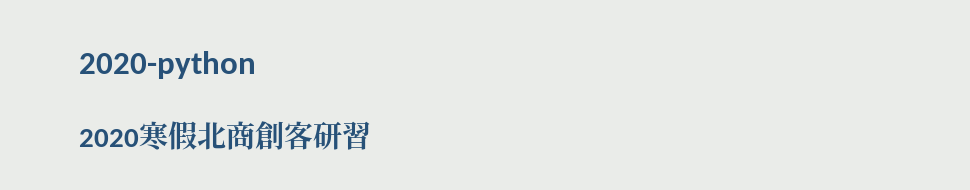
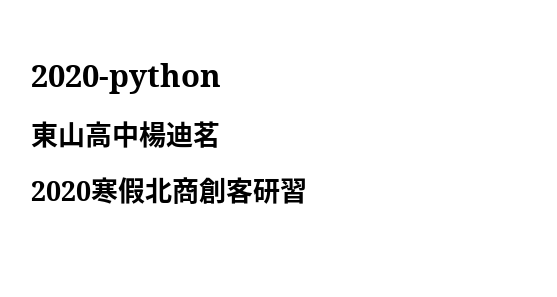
(256, 65) none -> [31,121,220,148] // 東山高中楊迪茗

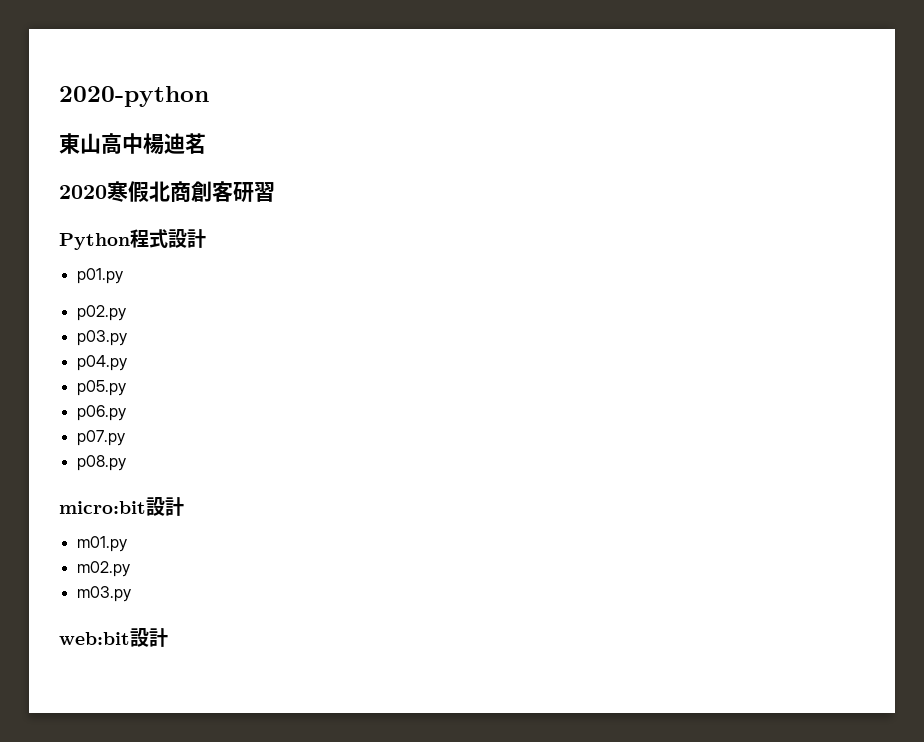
(307, 191) none -> [59,228,206,250] [76,268,123,284] [76,305,126,321] [76,330,127,346] [76,355,127,371] [76,380,126,396] [76,405,126,421] [76,430,125,446] [76,455,126,471] [59,496,184,516] [76,536,127,552] [76,561,130,577] [76,586,131,602] [59,627,168,647] // Python程式設計 // p01.py // p02.py // p03.py // p04.py // p05.py // p06.py // p07.py // p08.py // micro:bit設計 // m01.py // m02.py // m03.py // web:bit設計

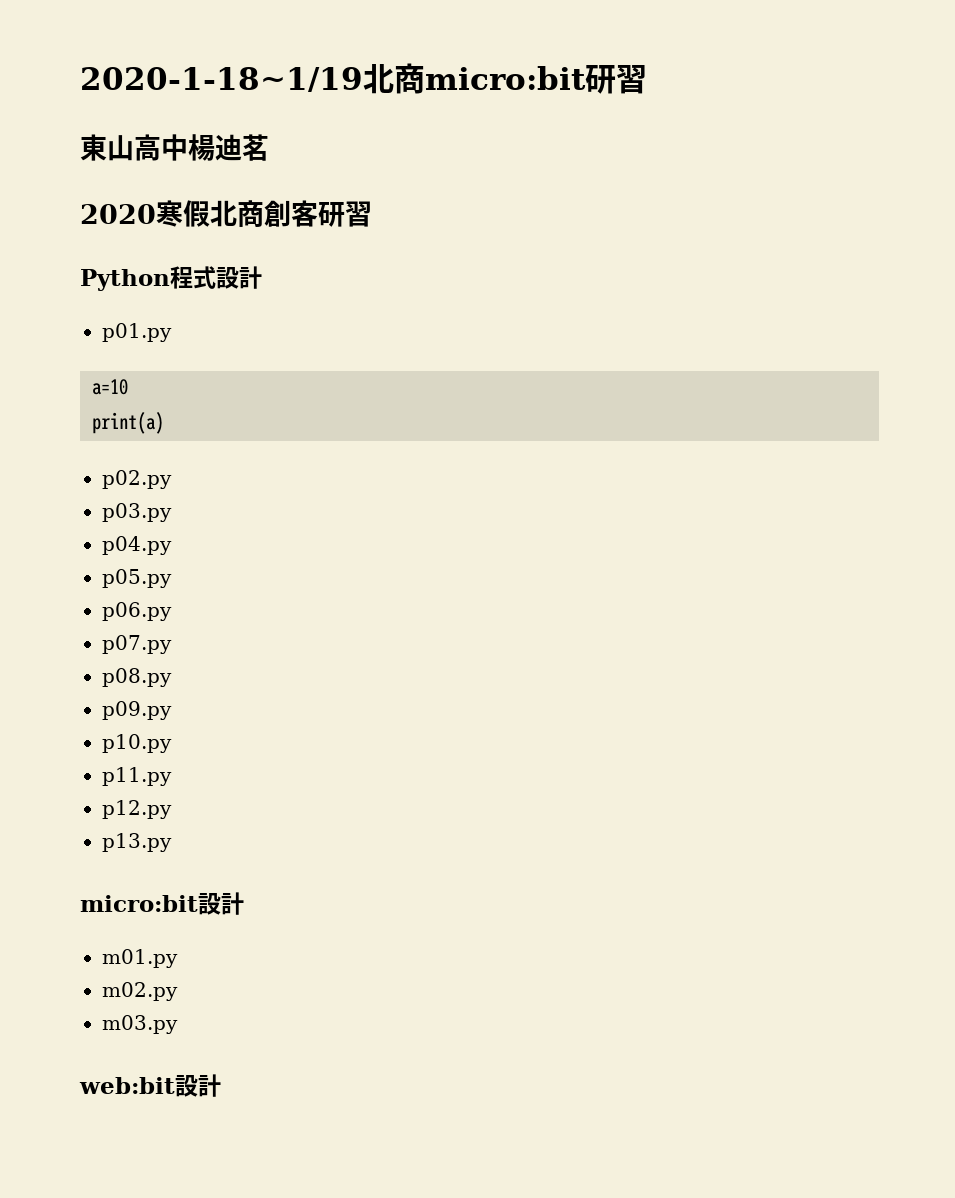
[59,86,209,107] 2020-python -> [80,63,647,94] 2020-1-18~1/19北商micro:bit研習
(123, 276) none -> [92,379,128,395] [92,412,164,434] // a=10 // print(a)
(126, 463) none -> [102,701,172,720] [102,734,172,753] [102,767,172,786] [102,800,172,819] [102,833,172,852] // p09.py // p10.py // p11.py // p12.py // p13.py

